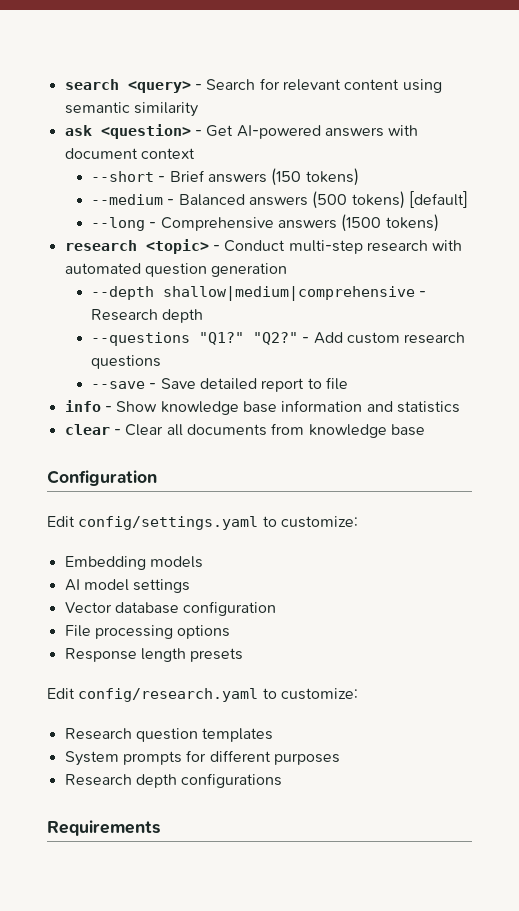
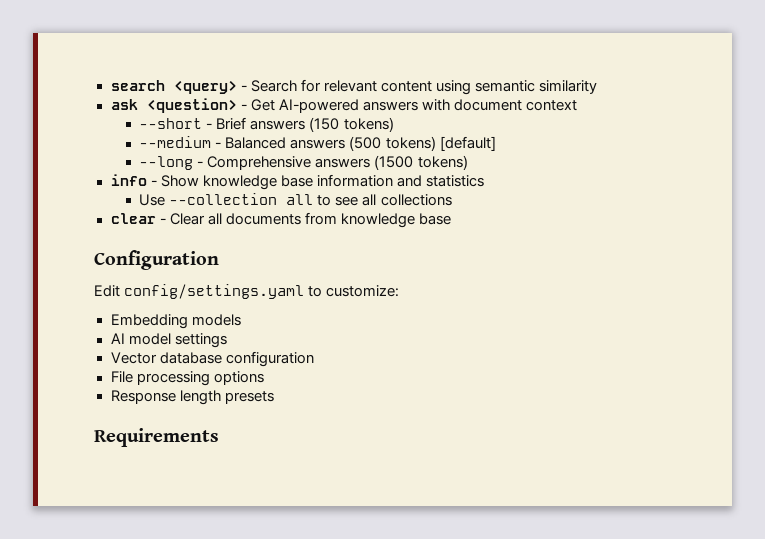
[64,239,463,254] [64,263,288,277] [91,286,427,301] [91,309,204,323] [91,332,466,346] [91,355,162,369] [91,377,348,392] // research <topic> - Conduct multi-step research with automated question generation // --depth shallow|medium|comprehensive - Research depth // --questions "Q1?" "Q2?" - Add custom research questions // --save - Save detailed report to file -> (468, 162) none
(460, 407) none -> [139,193,452,206] // Use --collection all to see all collections
[47,688,358,702] [64,728,274,742] [64,750,340,766] [64,773,283,788] // Edit config/research.yaml to customize: // Research question templates // System prompts for different purposes // Research depth configurations -> (274, 397) none

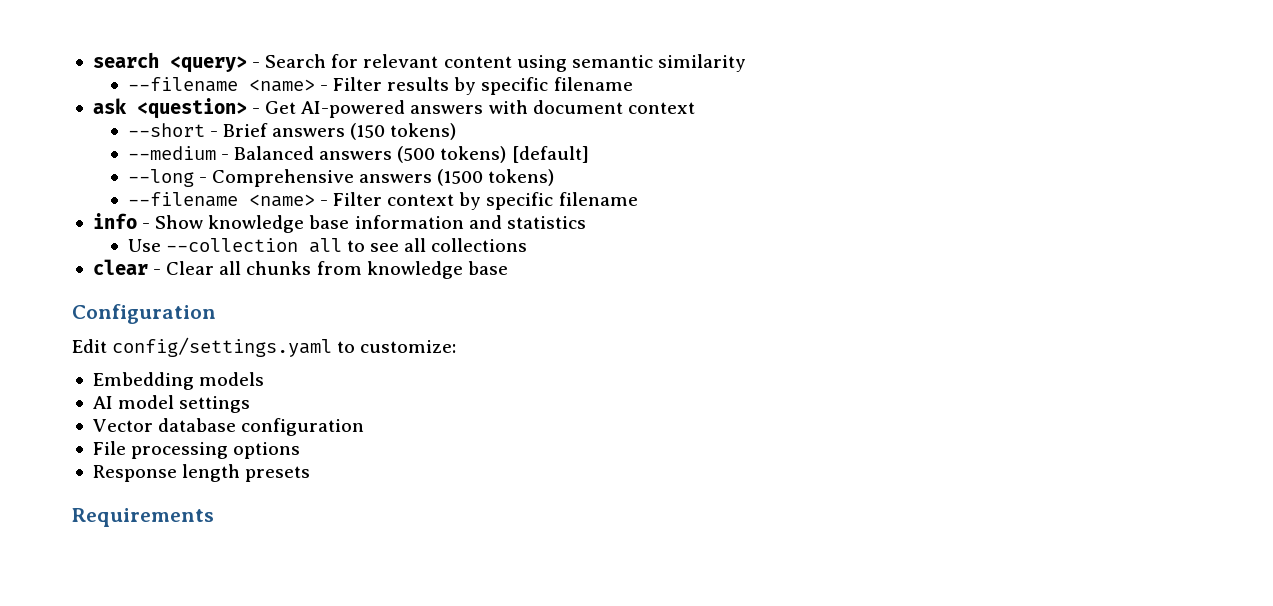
(597, 87) none -> [127,77,633,95] // --filename <name> - Filter results by specific filename
(468, 162) none -> [127,192,638,210] // --filename <name> - Filter context by specific filename
[225,213,301,225] documents -> [246,261,312,275] chunks

